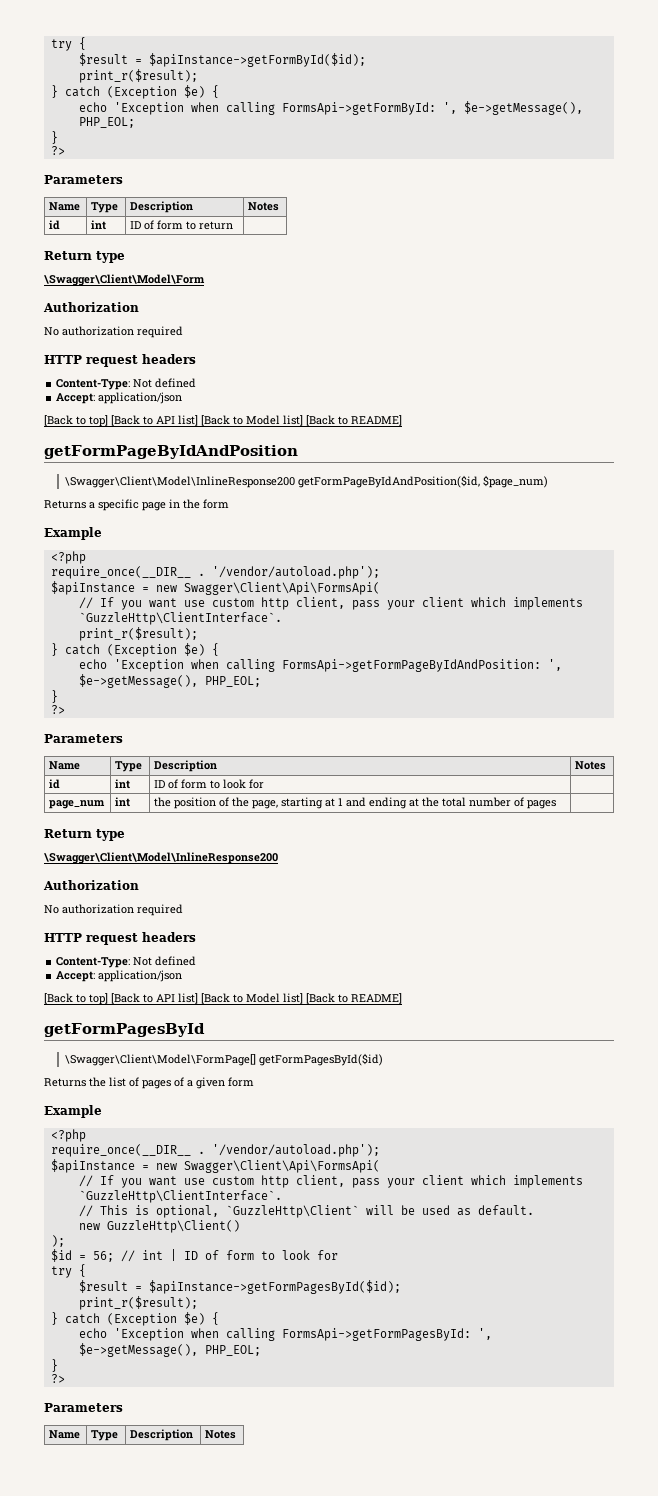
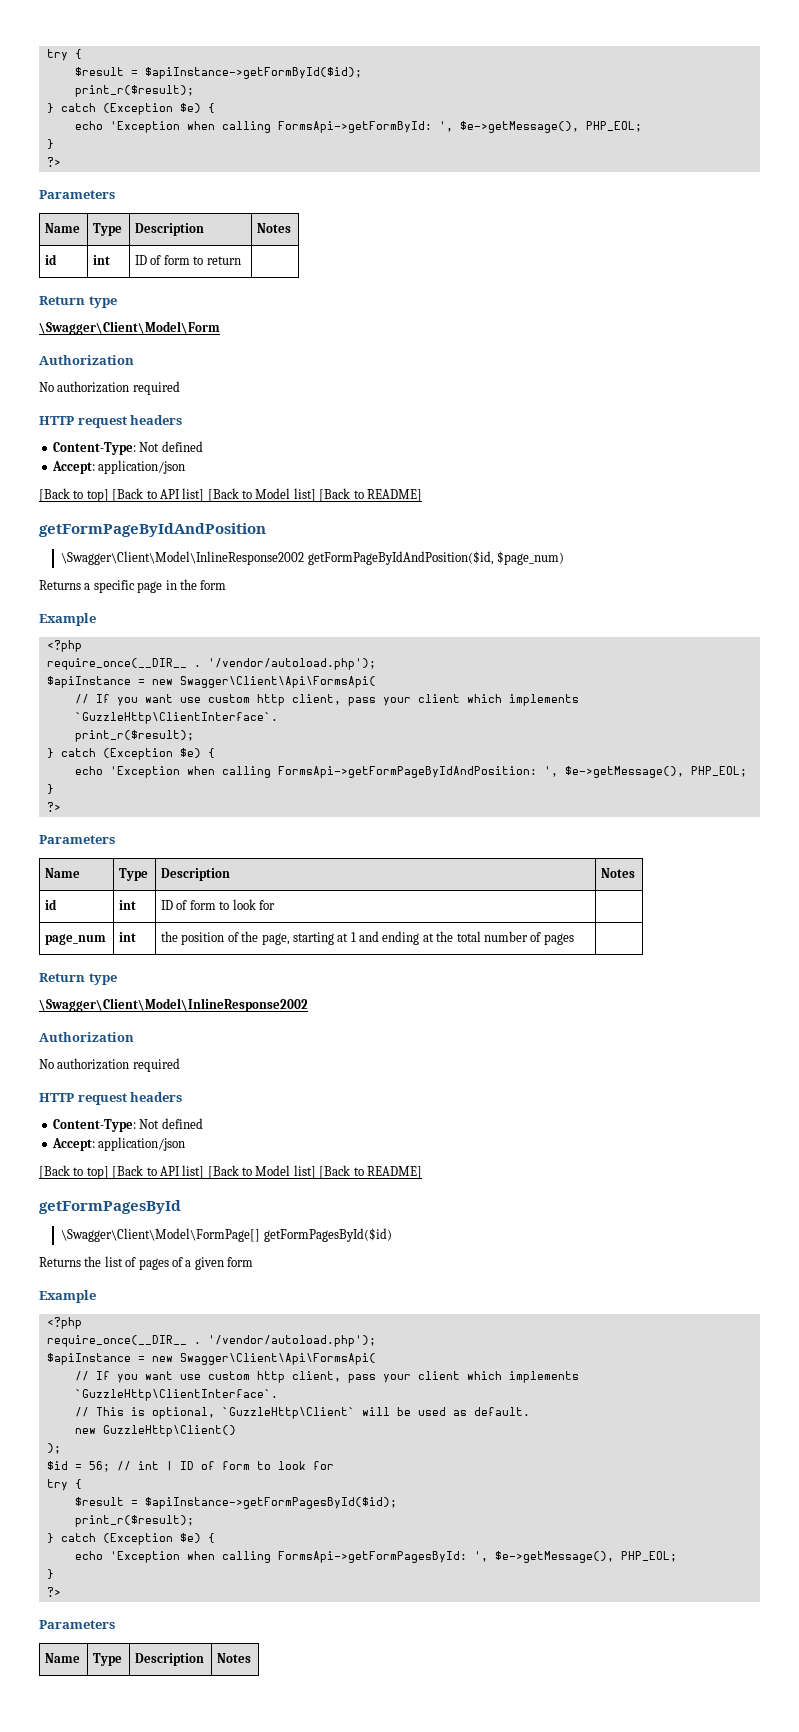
[64,476,295,488] \Swagger\Client\Model\InlineResponse200 -> [61,551,305,565] \Swagger\Client\Model\InlineResponse2002
[44,852,278,864] \Swagger\Client\Model\InlineResponse200 -> [39,998,308,1012] \Swagger\Client\Model\InlineResponse2002

